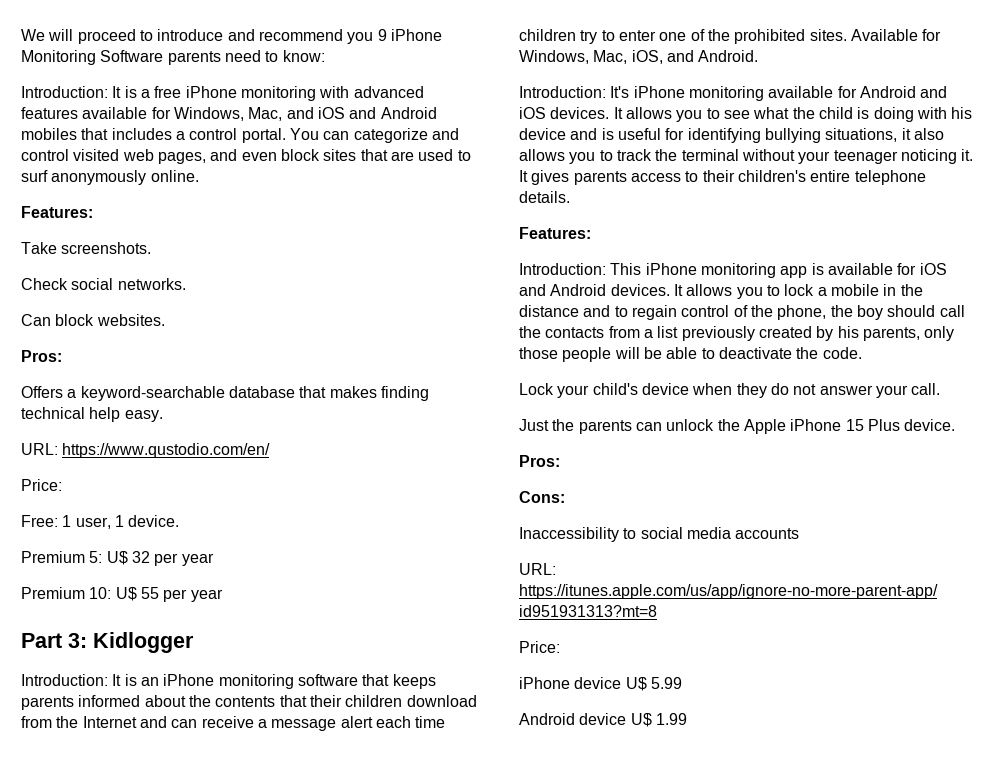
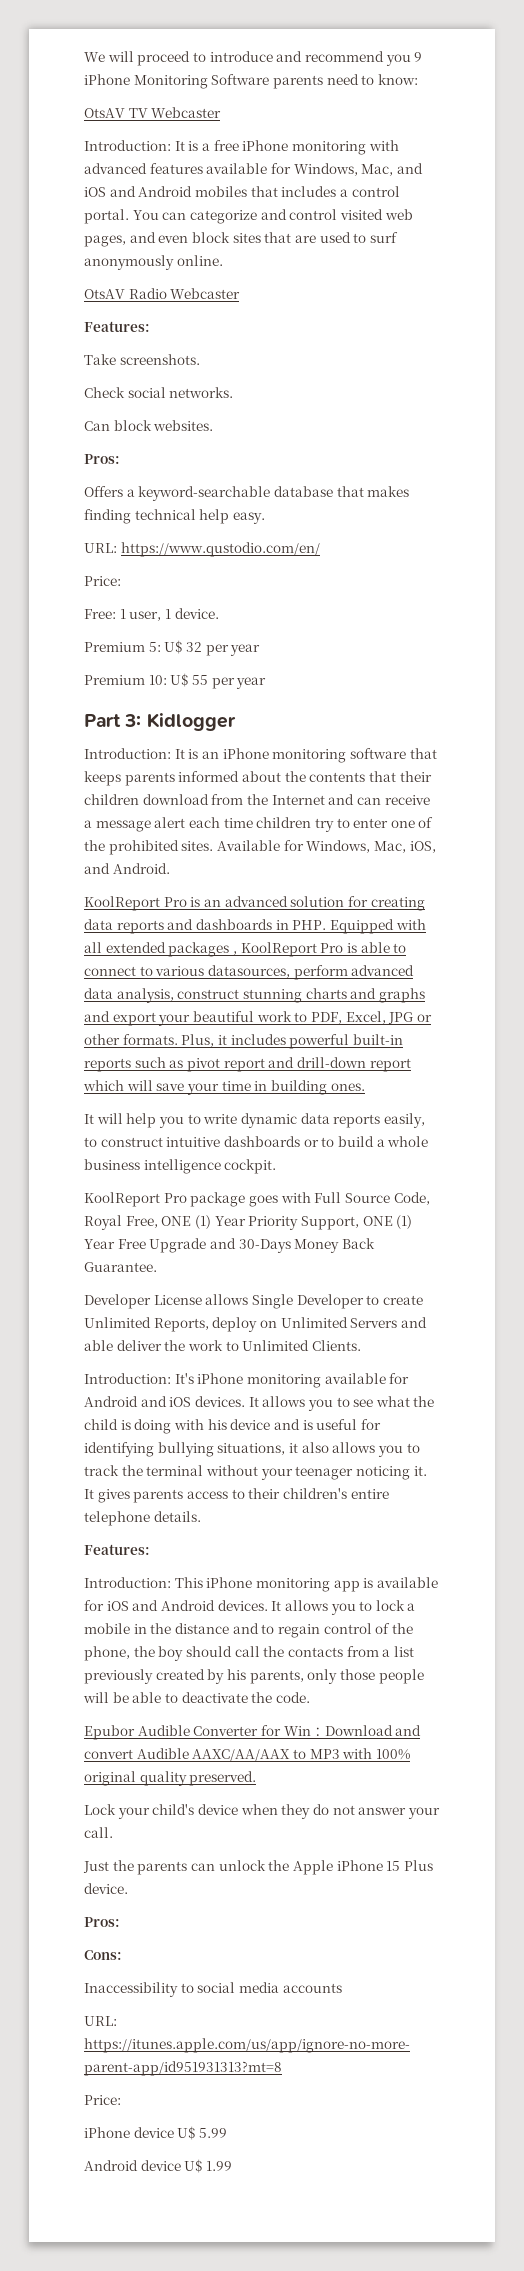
(325, 56) none -> [84,107,222,118] // OtsAV TV Webcaster
(199, 176) none -> [84,288,241,299] // OtsAV Radio Webcaster
(759, 56) none -> [84,896,425,911] [84,919,426,934] [84,942,407,957] [84,965,415,980] [84,988,425,1003] [84,1011,432,1026] [84,1034,403,1049] [84,1057,411,1072] [83,1080,365,1095] [84,1113,425,1128] [84,1136,429,1147] [84,1159,277,1174] [84,1192,430,1207] [84,1215,413,1230] [84,1238,375,1253] [84,1262,157,1272] [84,1294,423,1309] [84,1317,427,1332] [84,1340,361,1351] // KoolReport Pro is an advanced solution for creating data reports and dashboards in PHP. Equipped with all extended packages , KoolReport Pro is able to connect to various datasources, perform advanced data analysis, construct stunning charts and graphs and export your beautiful work to PDF, Excel, JPG or other formats. Plus, it includes powerful built-in reports such as pivot report and drill-down report which will save your time in building ones. // It will help you to write dynamic data reports easily, to construct intuitive dashboards or to build a whole business intelligence cockpit. // KoolReport Pro package goes with Full Source Code, Royal Free, ONE (1) Year Priority Support, ONE (1) Year Free Upgrade and 30-Days Money Back Guarantee. // Developer License allows Single Developer to create Unlimited Reports, deploy on Unlimited Servers and able deliver the work to Unlimited Clients.
(862, 353) none -> [84,1725,422,1740] [84,1748,410,1762] [84,1771,257,1786] // Epubor Audible Converter for Win：Download and convert Audible AAXC/AA/AAX to MP3 with 100% original quality preserved.

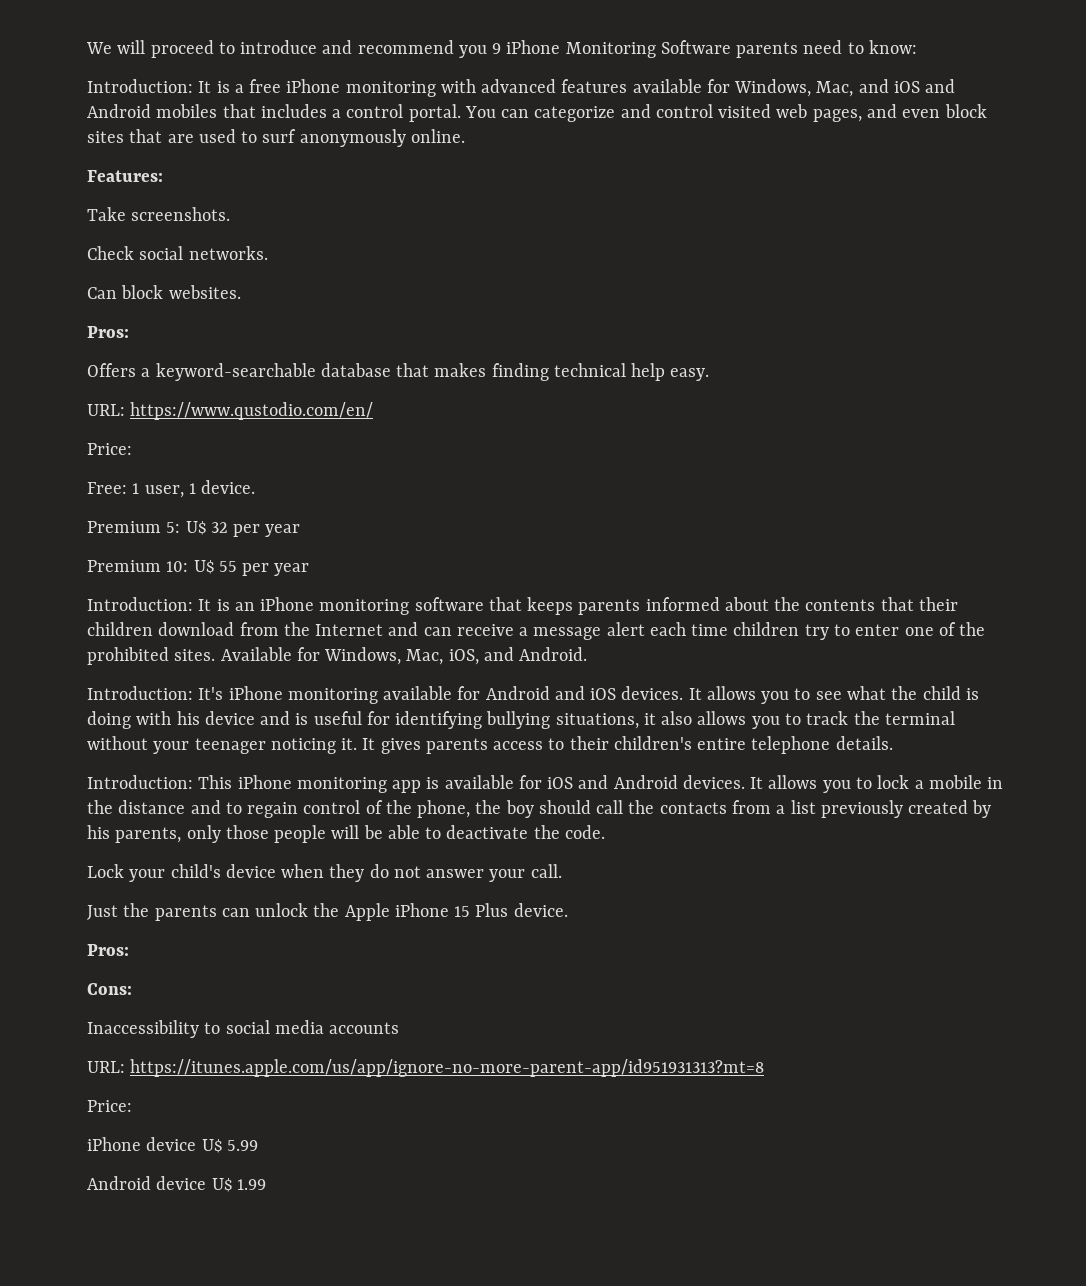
[84,107,222,118] // OtsAV TV Webcaster -> (917, 47) none
[84,288,241,299] // OtsAV Radio Webcaster -> (465, 136) none
[84,713,236,731] // Part 3: Kidlogger -> (310, 569) none
[84,896,425,911] [84,919,426,934] [84,942,407,957] [84,965,415,980] [84,988,425,1003] [84,1011,432,1026] [84,1034,403,1049] [84,1057,411,1072] [83,1080,365,1095] [84,1113,425,1128] [84,1136,429,1147] [84,1159,277,1174] [84,1192,430,1207] [84,1215,413,1230] [84,1238,375,1253] [84,1262,157,1272] [84,1294,423,1309] [84,1317,427,1332] [84,1340,361,1351] // KoolReport Pro is an advanced solution for creating data reports and dashboards in PHP. Equipped with all extended packages , KoolReport Pro is able to connect to various datasources, perform advanced data analysis, construct stunning charts and graphs and export your beautiful work to PDF, Excel, JPG or other formats. Plus, it includes powerful built-in reports such as pivot report and drill-down report which will save your time in building ones. // It will help you to write dynamic data reports easily, to construct intuitive dashboards or to build a whole business intelligence cockpit. // KoolReport Pro package goes with Full Source Code, Royal Free, ONE (1) Year Priority Support, ONE (1) Year Free Upgrade and 30-Days Money Back Guarantee. // Developer License allows Single Developer to create Unlimited Reports, deploy on Unlimited Servers and able deliver the work to Unlimited Clients. -> (588, 654) none
[84,1544,150,1555] // Features: -> (893, 743) none
[84,1725,422,1740] [84,1748,410,1762] [84,1771,257,1786] // Epubor Audible Converter for Win：Download and convert Audible AAXC/AA/AAX to MP3 with 100% original quality preserved. -> (605, 832) none

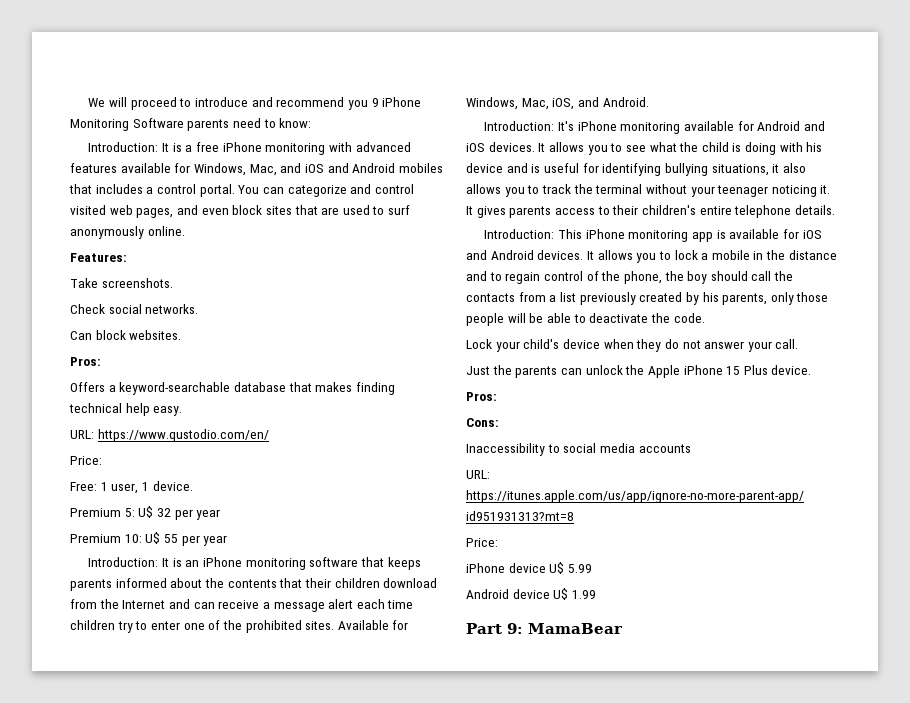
(266, 1184) none -> [466,623,623,634] // Part 9: MamaBear

